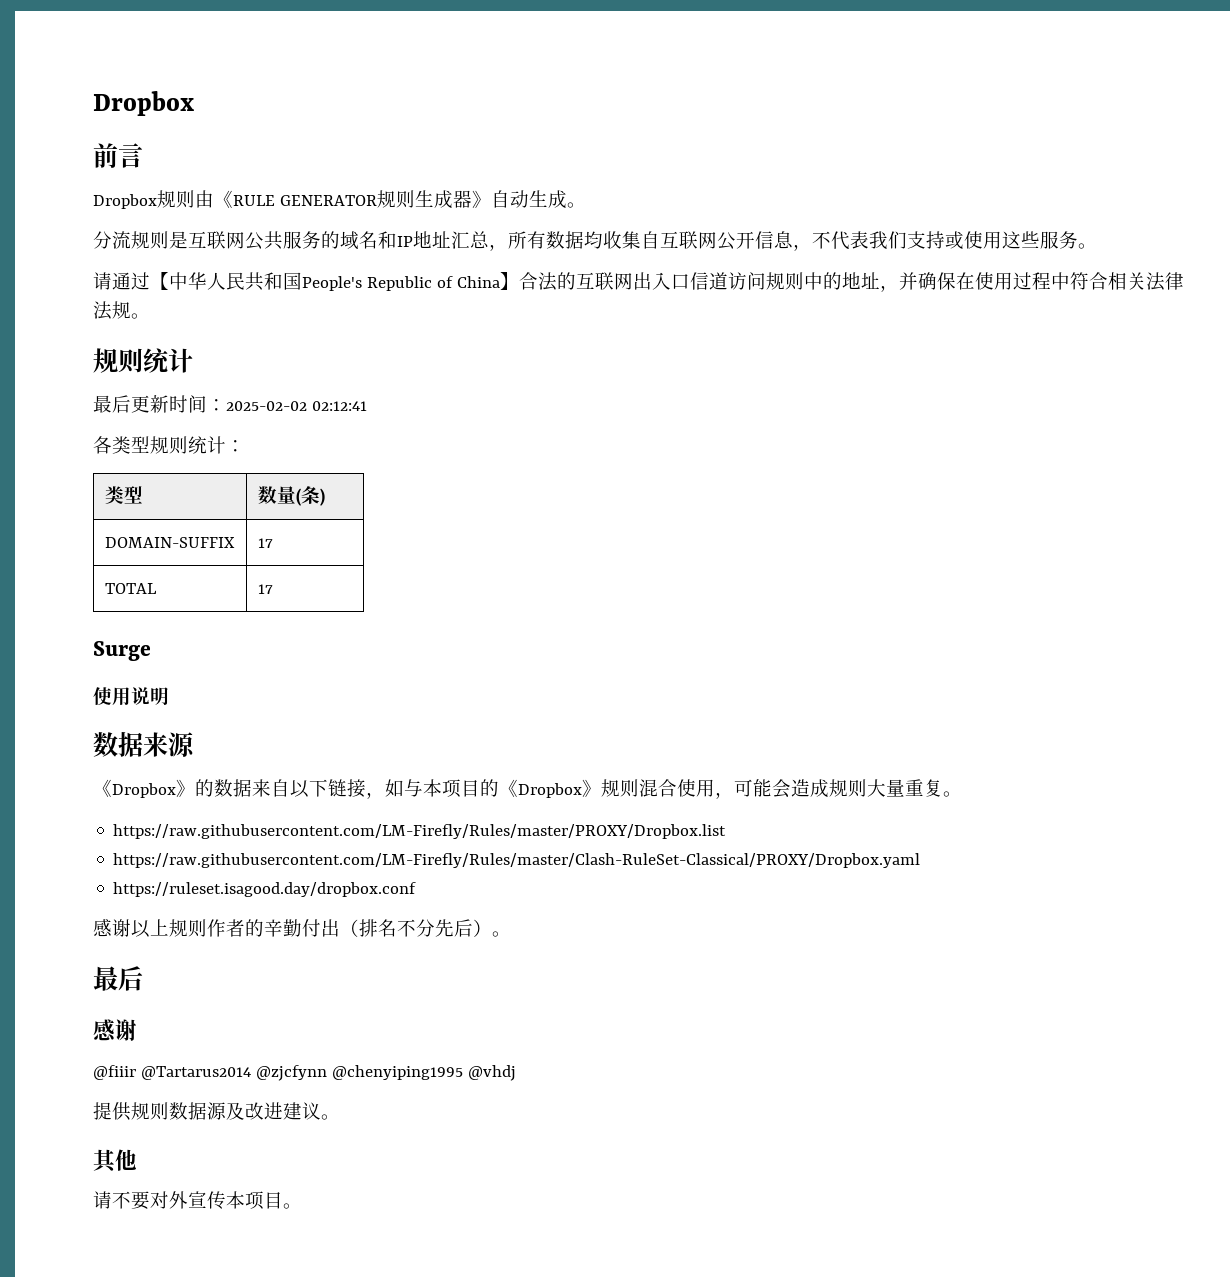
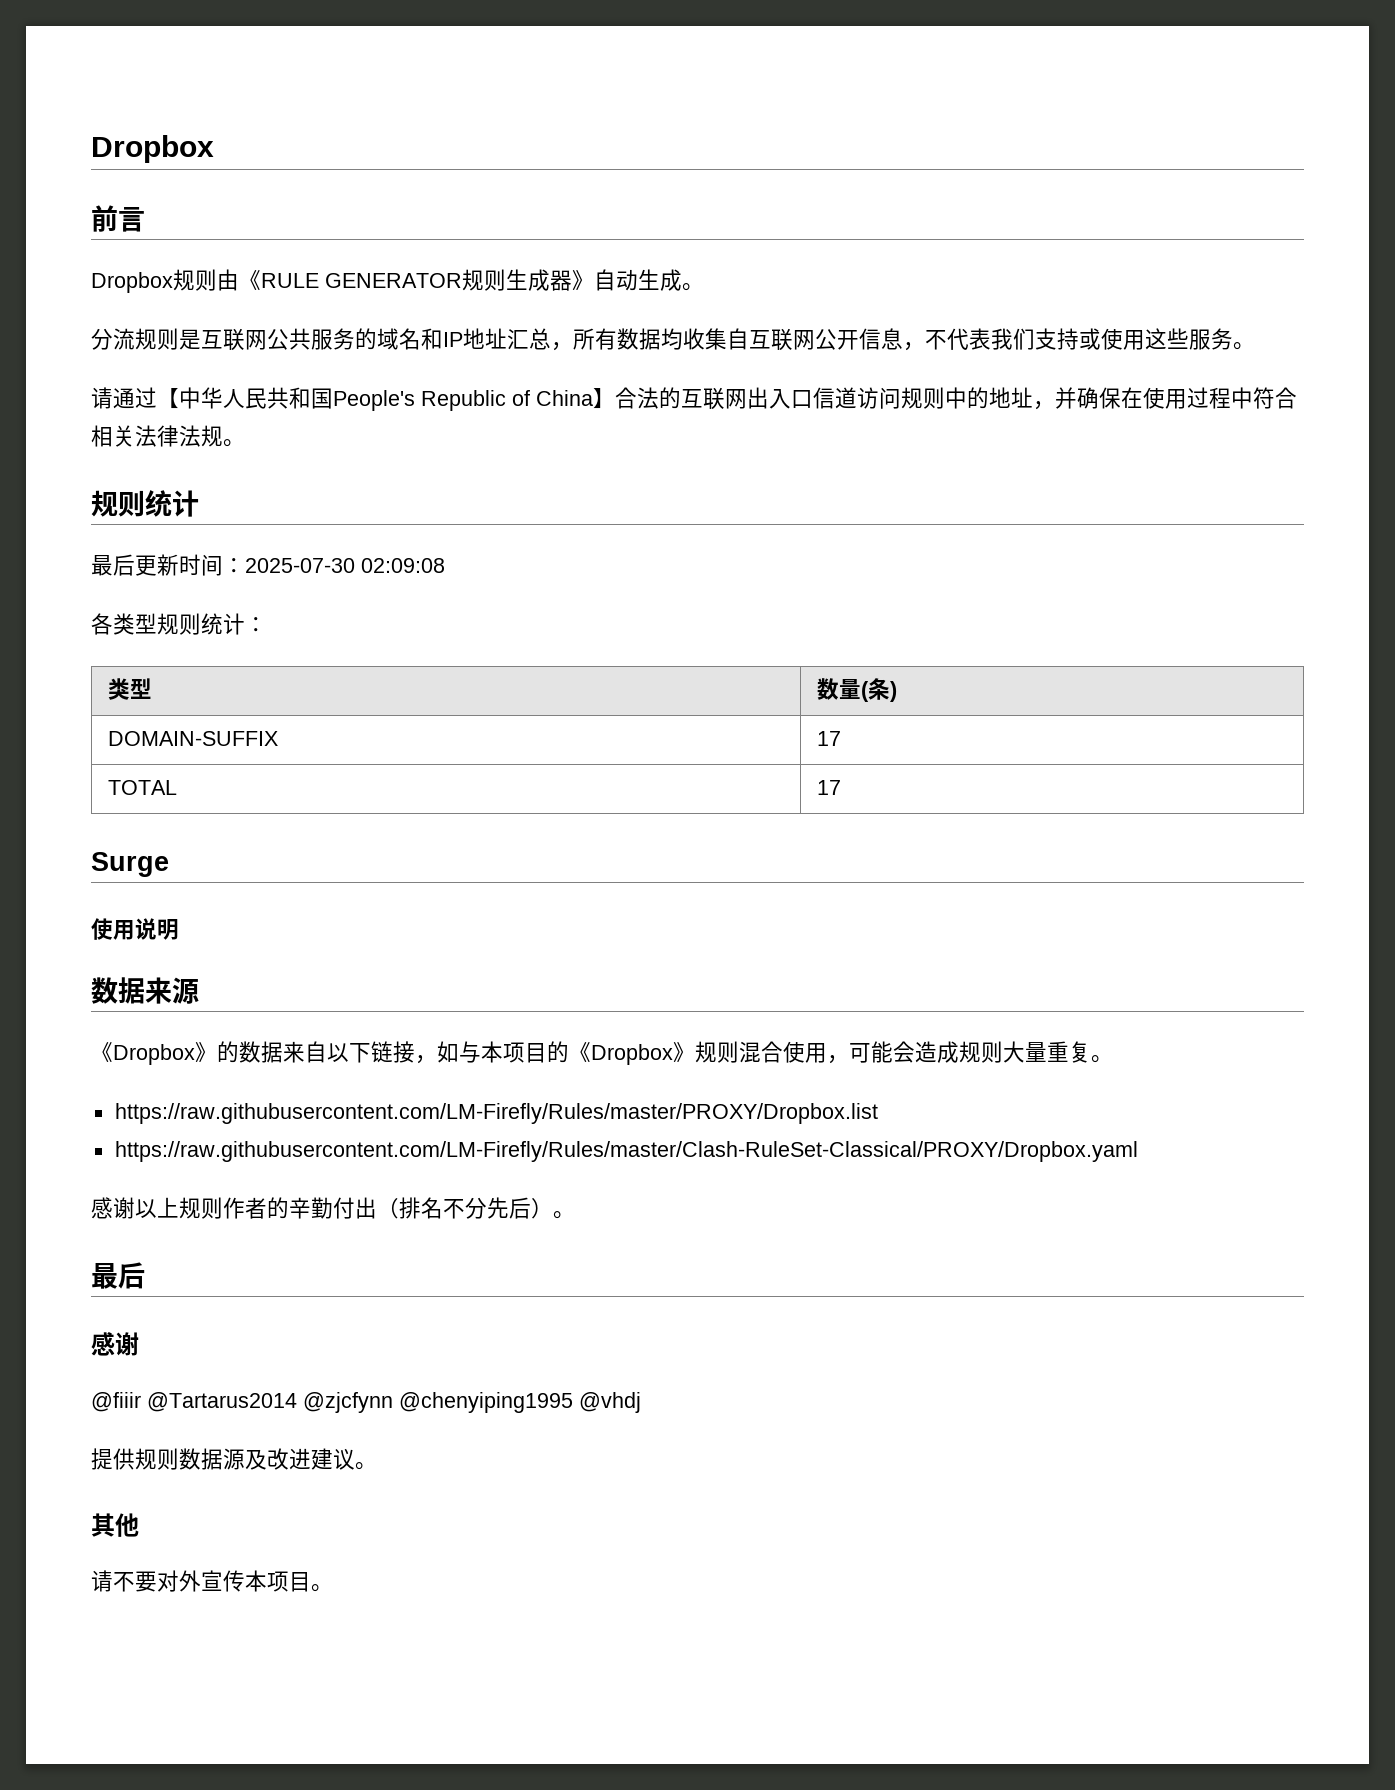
[226,401,367,411] 2025-02-02 02:12:41 -> [245,558,445,573] 2025-07-30 02:09:08
[113,882,417,897] // https://ruleset.isagood.day/dropbox.conf -> (1138, 1151) none

